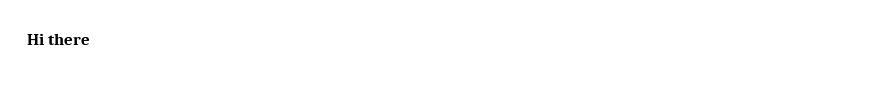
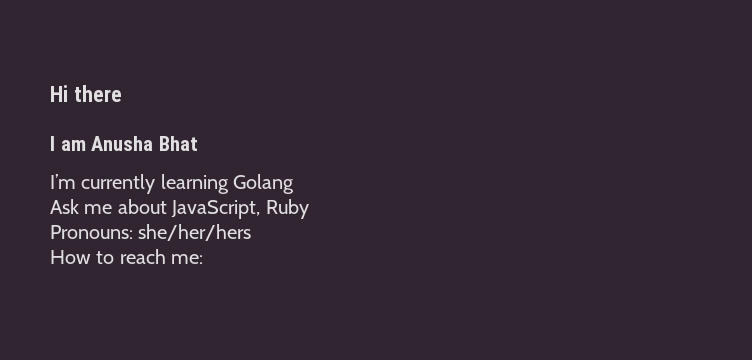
(91, 39) none -> [50,136,198,151] [50,174,295,194] [50,199,309,219] [50,224,252,241] [50,249,204,264] // I am Anusha Bhat // I’m currently learning Golang // Ask me about JavaScript, Ruby // Pronouns: she/her/hers // How to reach me:

